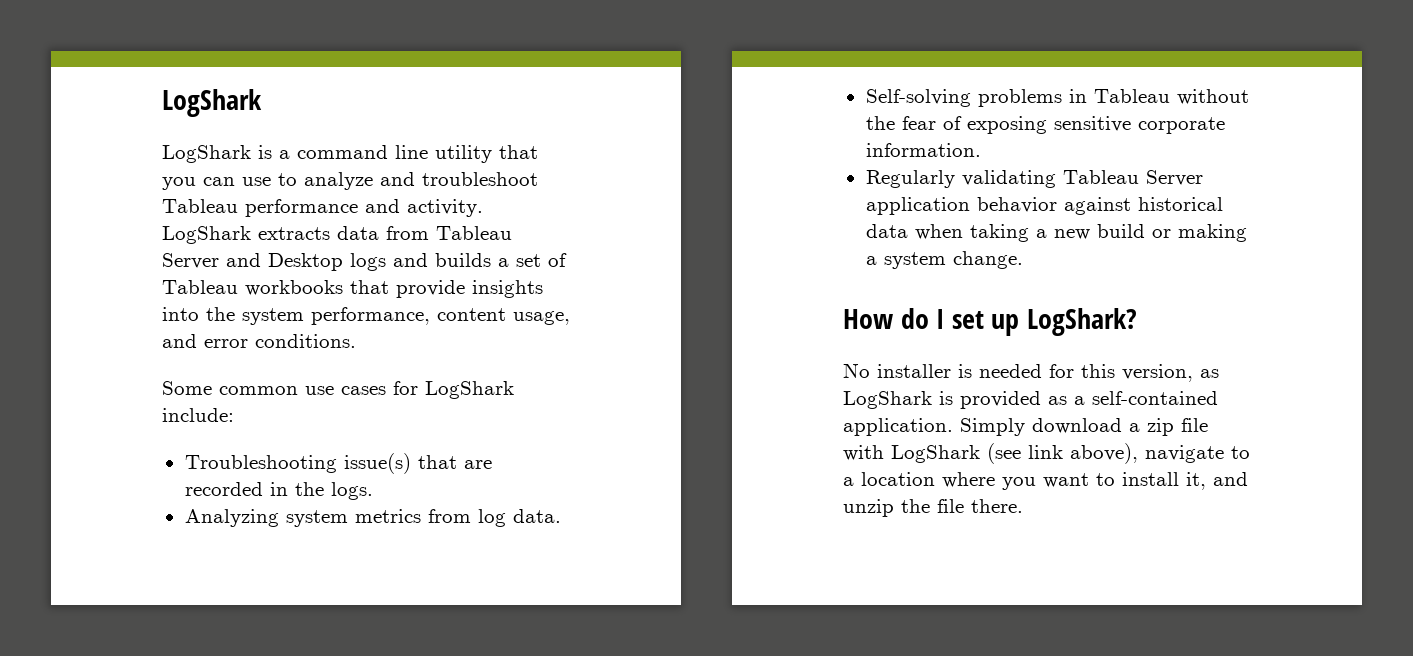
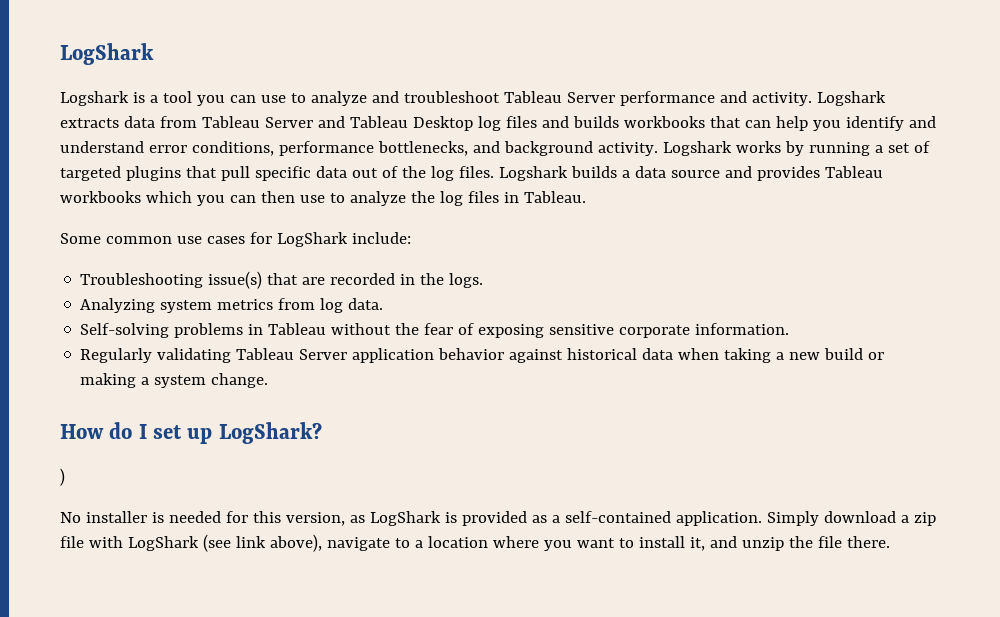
[162,145,251,163] LogShark -> [60,91,129,106] Logshark
[297,145,538,163] command line utility that -> [162,91,192,103] tool
(238, 206) none -> [566,92,615,103] Server
[162,226,251,244] LogShark -> [816,91,886,106] Logshark
[268,253,567,271] [162,280,543,298] [162,307,570,325] [162,334,356,348] Desktop logs and builds a set of Tableau workbooks that provide insights into the system performance, content usage, and error conditions. -> [349,116,936,131] [60,141,930,156] [60,166,883,181] [60,191,586,206] Tableau Desktop log files and builds workbooks that can help you identify and understand error conditions, performance bottlenecks, and background activity. Logshark works by running a set of targeted plugins that pull specific data out of the log files. Logshark builds a data source and provides Tableau workbooks which you can then use to analyze the log files in Tableau.
(1137, 322) none -> [60,468,65,486] // )

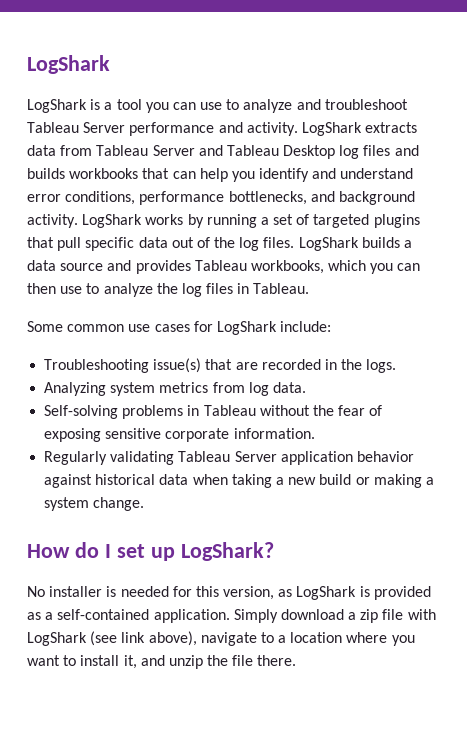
[60,91,129,106] Logshark -> [27,99,87,113] LogShark
[816,91,886,106] Logshark -> [301,122,362,136] LogShark
[662,141,732,156] Logshark -> [82,214,143,228] LogShark
[498,166,568,181] Logshark -> [298,237,359,251] LogShark
[60,191,141,203] workbooks -> [250,260,324,274] workbooks,
[60,468,65,486] // ) -> (274, 551) none

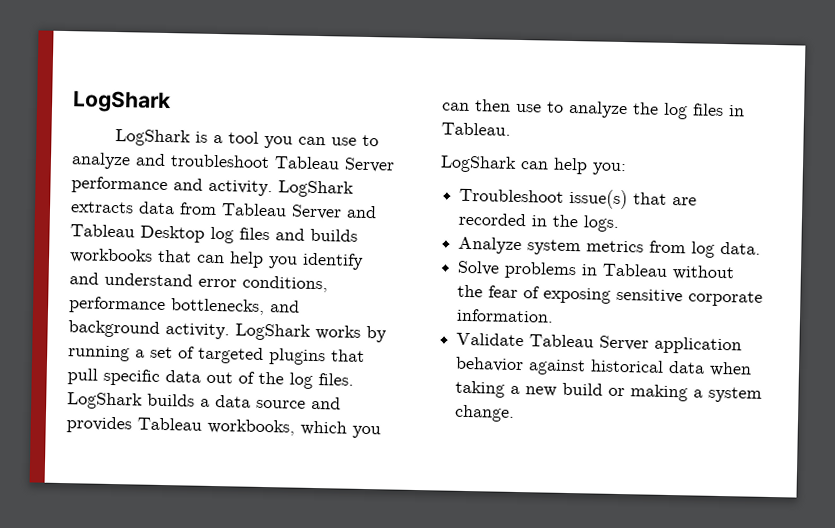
[27,321,332,335] [44,359,150,373] Some common use cases for LogShark include: // Troubleshooting -> [440,155,627,176] [459,188,565,203] LogShark can help you: // Troubleshoot
[44,382,107,396] Analyzing -> [458,236,523,255] Analyze
[44,405,119,419] Self-solving -> [457,260,501,276] Solve
[44,451,175,465] Regularly validating -> [456,332,525,347] Validate
[27,542,274,561] [27,586,431,600] [27,609,436,623] [27,631,415,646] [27,655,297,669] // How do I set up LogShark? // No installer is needed for this version, as LogShark is provided as a self-contained application. Simply download a zip file with LogShark (see link above), navigate to a location where you want to install it, and unzip the file there. -> (516, 413) none

